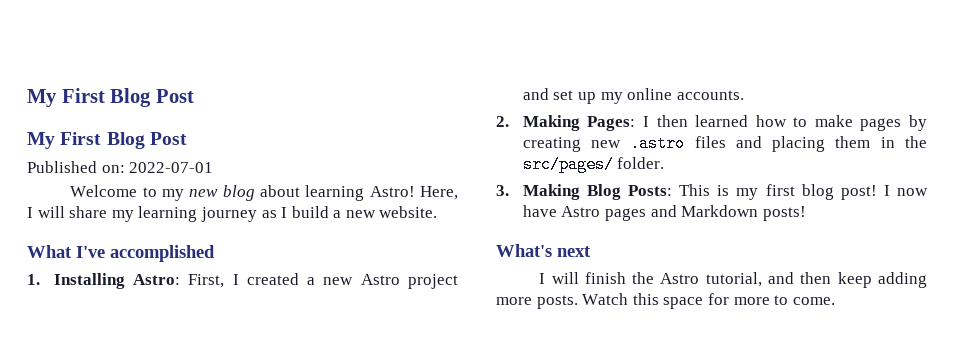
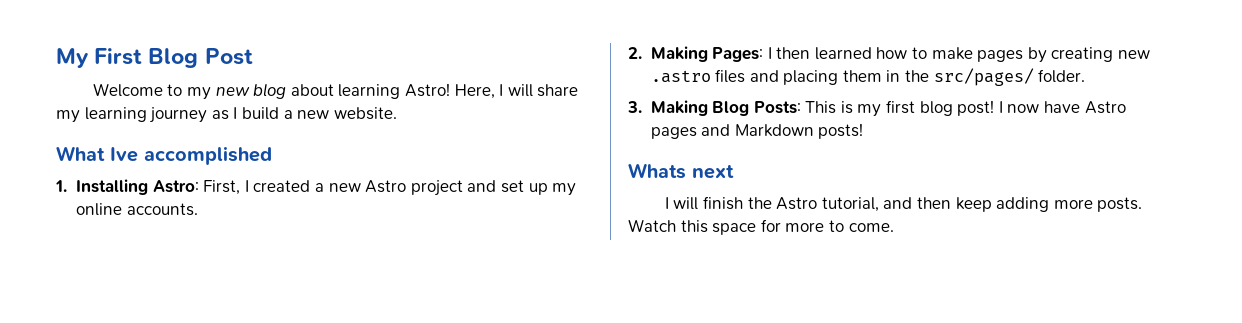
[27,88,194,107] [27,132,187,149] [27,161,214,173] My First Blog Post // My First Blog Post // Published on: 2022-07-01 -> [56,48,253,68] My First Blog Post
[76,246,105,258] I've -> [110,147,138,162] Ive
[496,244,552,257] What's -> [628,163,686,179] Whats

